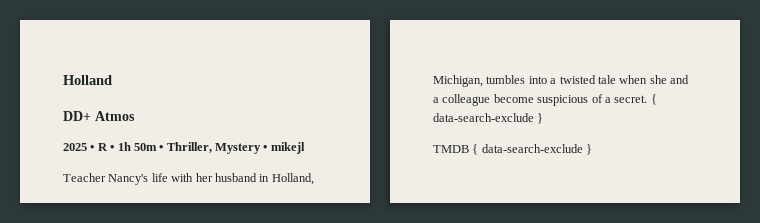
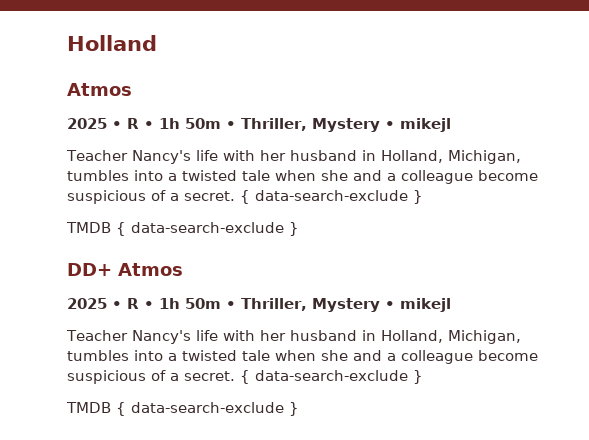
(112, 80) none -> [67,83,132,96] [67,118,451,132] [66,150,521,164] [67,170,538,184] [67,190,423,204] [66,222,299,236] // Atmos // 2025 • R • 1h 50m • Thriller, Mystery • mikejl // Teacher Nancy's life with her husband in Holland, Michigan, tumbles into a twisted tale when she and a colleague become suspicious of a secret. { data-search-exclude } // TMDB { data-search-exclude }

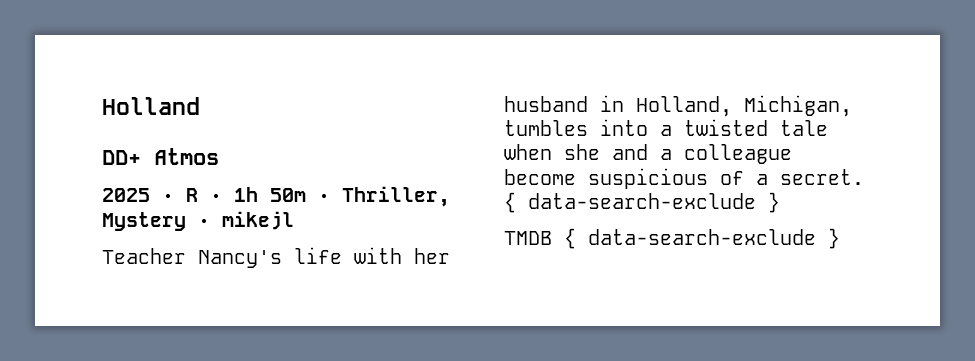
[67,83,132,96] [67,118,451,132] [66,150,521,164] [67,170,538,184] [67,190,423,204] [66,222,299,236] // Atmos // 2025 • R • 1h 50m • Thriller, Mystery • mikejl // Teacher Nancy's life with her husband in Holland, Michigan, tumbles into a twisted tale when she and a colleague become suspicious of a secret. { data-search-exclude } // TMDB { data-search-exclude } -> (200, 106) none

